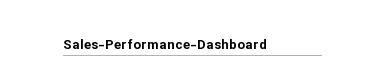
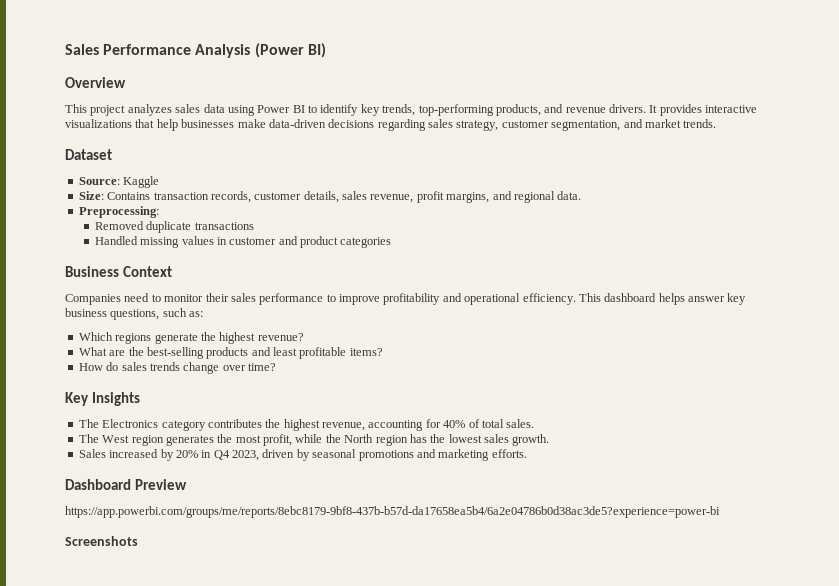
[63,39,267,49] Sales-Performance-Dashboard -> [65,43,326,58] [65,77,126,88] [65,104,758,116] [65,119,717,131] [65,149,112,160] [78,176,160,188] [78,191,582,203] [78,206,159,218] [94,221,254,233] [94,236,392,248] [65,266,172,277] [65,293,747,305] [65,308,204,320] [78,332,304,344] [78,347,383,359] [78,362,276,374] [65,392,140,406] [78,419,535,431] [78,434,550,446] [78,449,527,461] [65,479,187,490] [65,506,720,518] [65,536,138,546] Sales Performance Analysis (Power BI) // Overview // This project analyzes sales data using Power BI to identify key trends, top-performing products, and revenue drivers. It provides interactive visualizations that help businesses make data-driven decisions regarding sales strategy, customer segmentation, and market trends. // Dataset // Source: Kaggle // Size: Contains transaction records, customer details, sales revenue, profit margins, and regional data. // Preprocessing: // Removed duplicate transactions // Handled missing values in customer and product categories // Business Context // Companies need to monitor their sales performance to improve profitability and operational efficiency. This dashboard helps answer key business questions, such as: // Which regions generate the highest revenue? // What are the best-selling products and least profitable items? // How do sales trends change over time? // Key Insights // The Electronics category contributes the highest revenue, accounting for 40% of total sales. // The West region generates the most profit, while the North region has the lowest sales growth. // Sales increased by 20% in Q4 2023, driven by seasonal promotions and marketing efforts. // Dashboard Preview // https://app.powerbi.com/groups/me/reports/8ebc8179-9bf8-437b-b57d-da17658ea5b4/6a2e04786b0d38ac3de5?experience=power-bi // Screenshots

